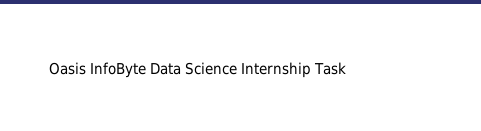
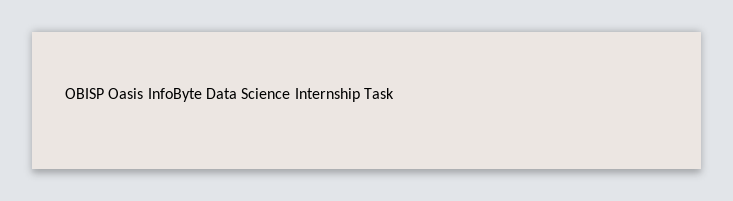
(49, 68) none -> [65,88,104,99] OBISP

